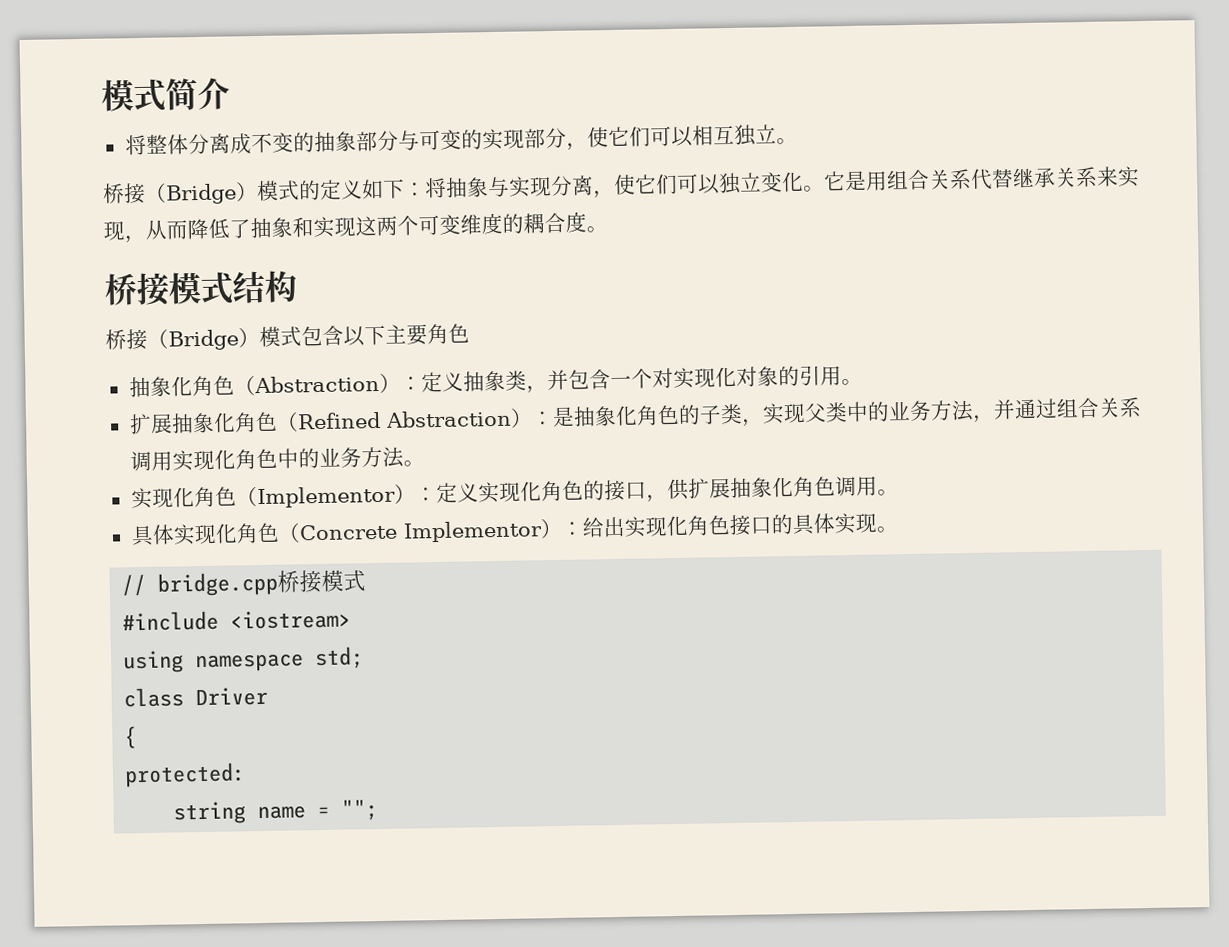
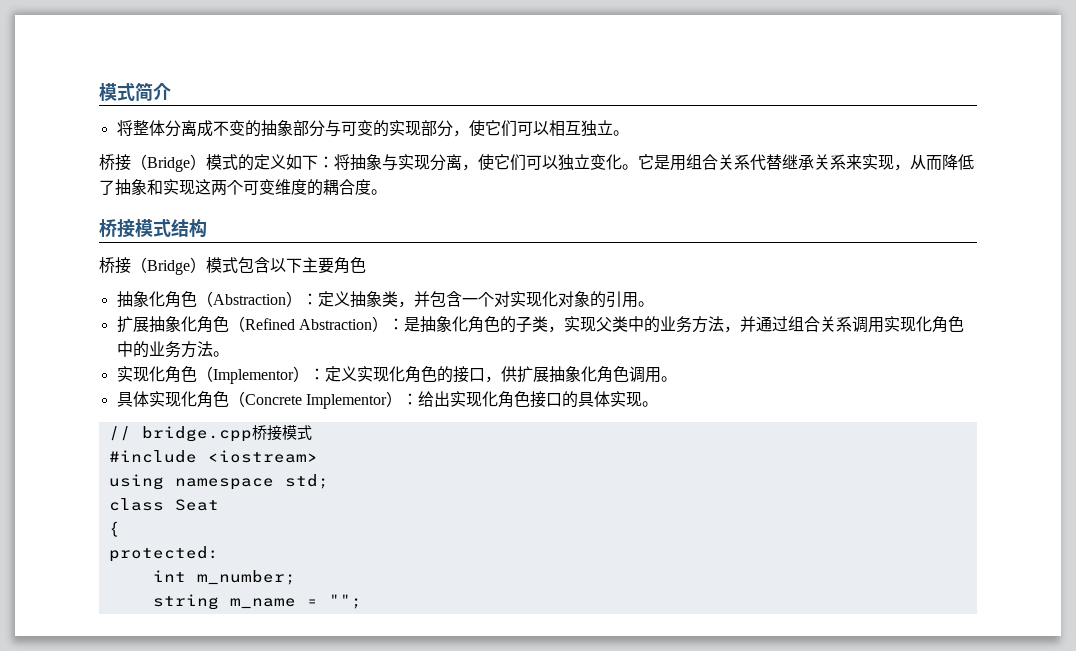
[195,686,269,707] Driver -> [174,499,219,511] Seat
(247, 775) none -> [152,570,296,585] // int m_number;
[257,805,307,820] name -> [229,598,296,609] m_name

